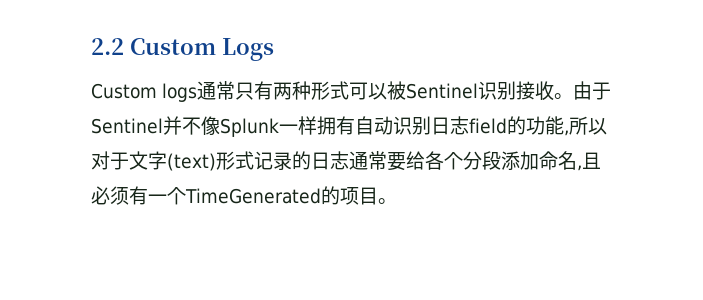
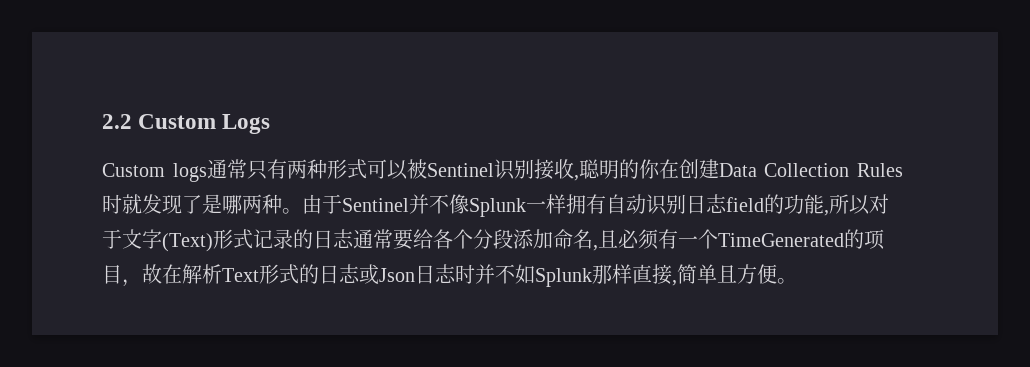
(555, 91) none -> [573,159,903,181] [102,194,282,214] ,聪明的你在创建Data Collection Rules时就发现了是哪两种
[167,153,216,171] (text) -> [162,233,213,252] (Text)
(378, 196) none -> [122,264,777,287] ，故在解析Text形式的日志或Json日志时并不如Splunk那样直接,简单且方便

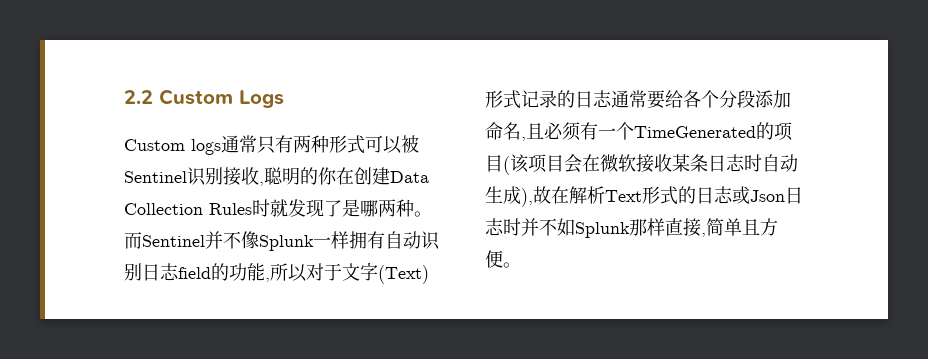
[302,194,342,214] 由于 -> [124,232,142,249] 而
[122,279,142,287] ， -> [503,154,798,175] [485,186,533,207] (该项目会在微软接收某条日志时自动生成),

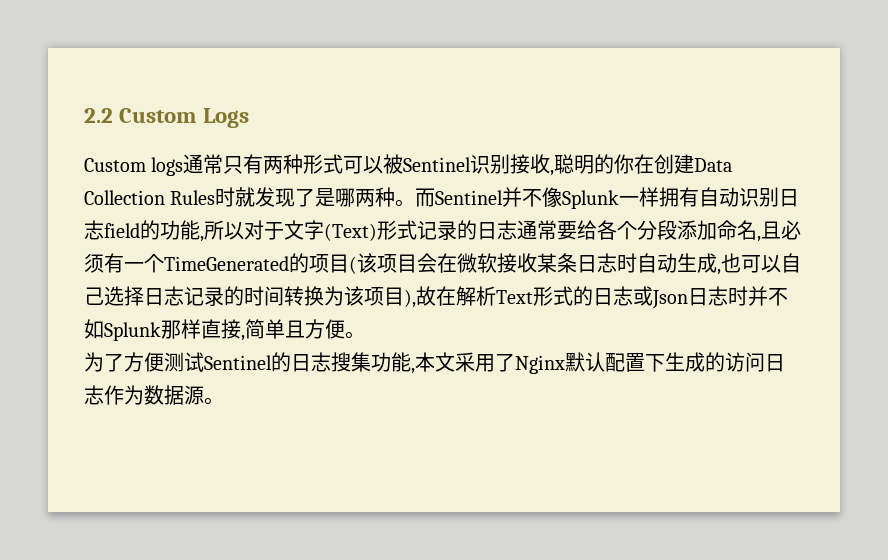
(521, 195) none -> [717,253,801,275] [84,286,404,306] ,也可以自己选择日志记录的时间转换为该项目
(521, 265) none -> [84,352,785,374] [84,385,224,405] // 为了方便测试Sentinel的日志搜集功能,本文采用了Nginx默认配置下生成的访问日志作为数据源。

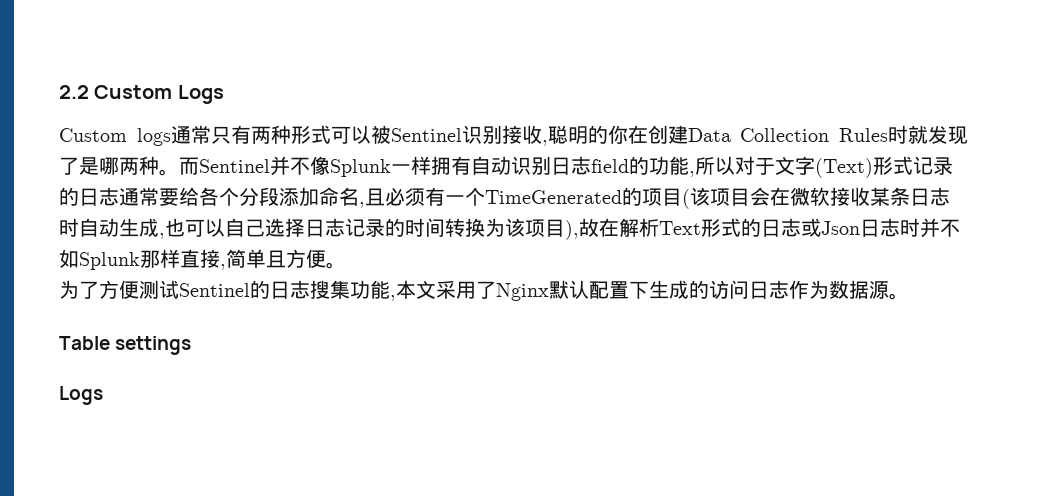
(224, 401) none -> [59,336,192,355] [59,386,103,405] // Table settings // Logs

